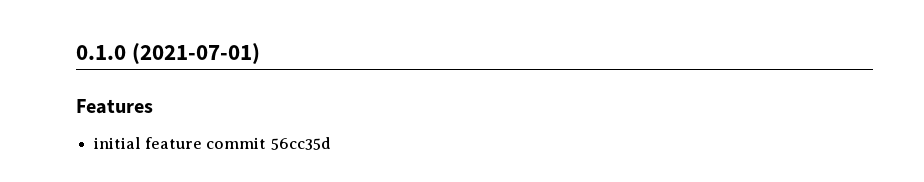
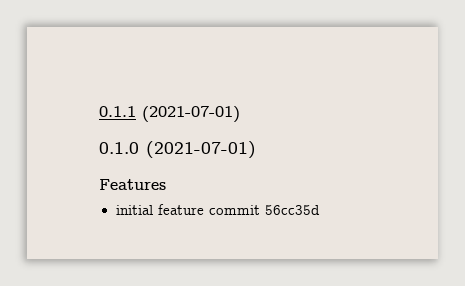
(76, 52) none -> [99,106,240,123] 0.1.1 (2021-07-01) //

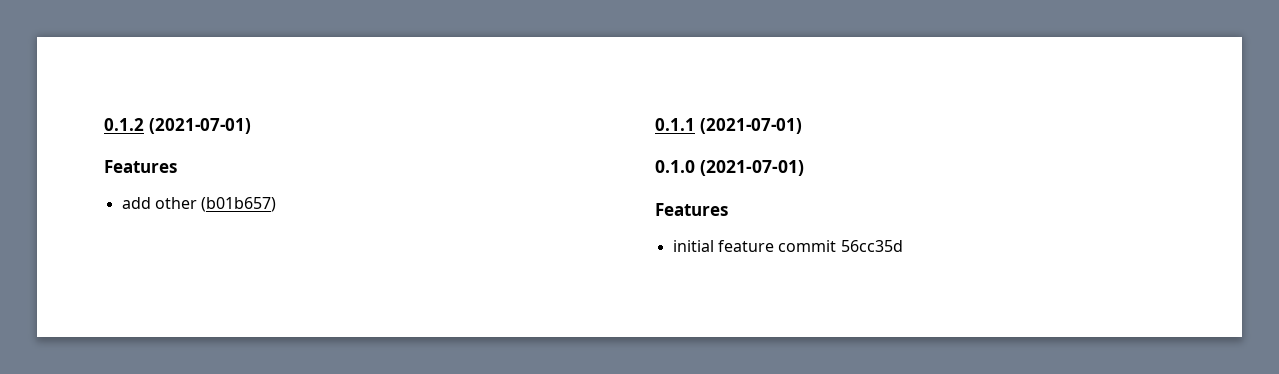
(99, 111) none -> [104,118,251,134] [104,160,177,173] [121,197,277,212] 0.1.2 (2021-07-01) // Features // add other (b01b657) //

